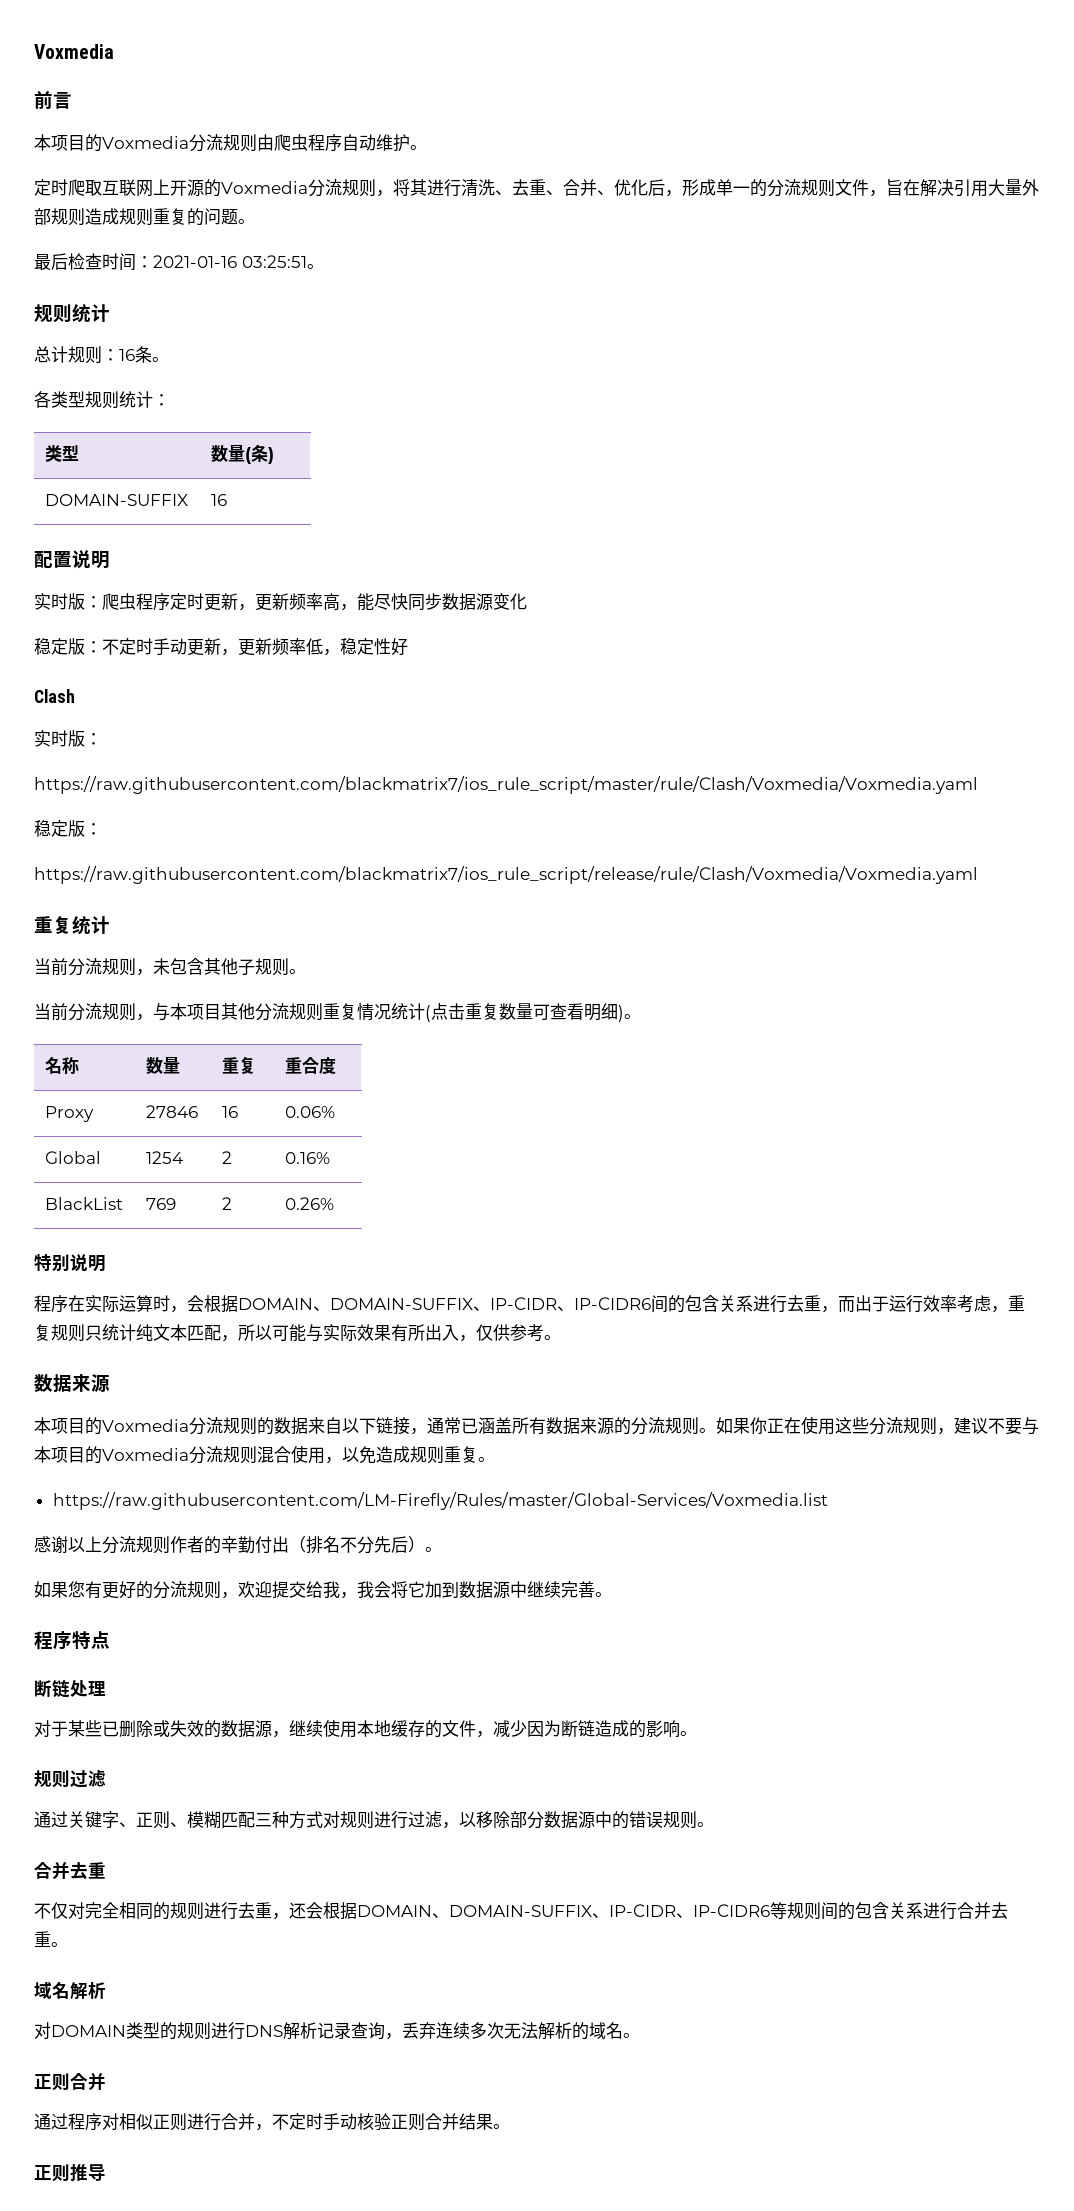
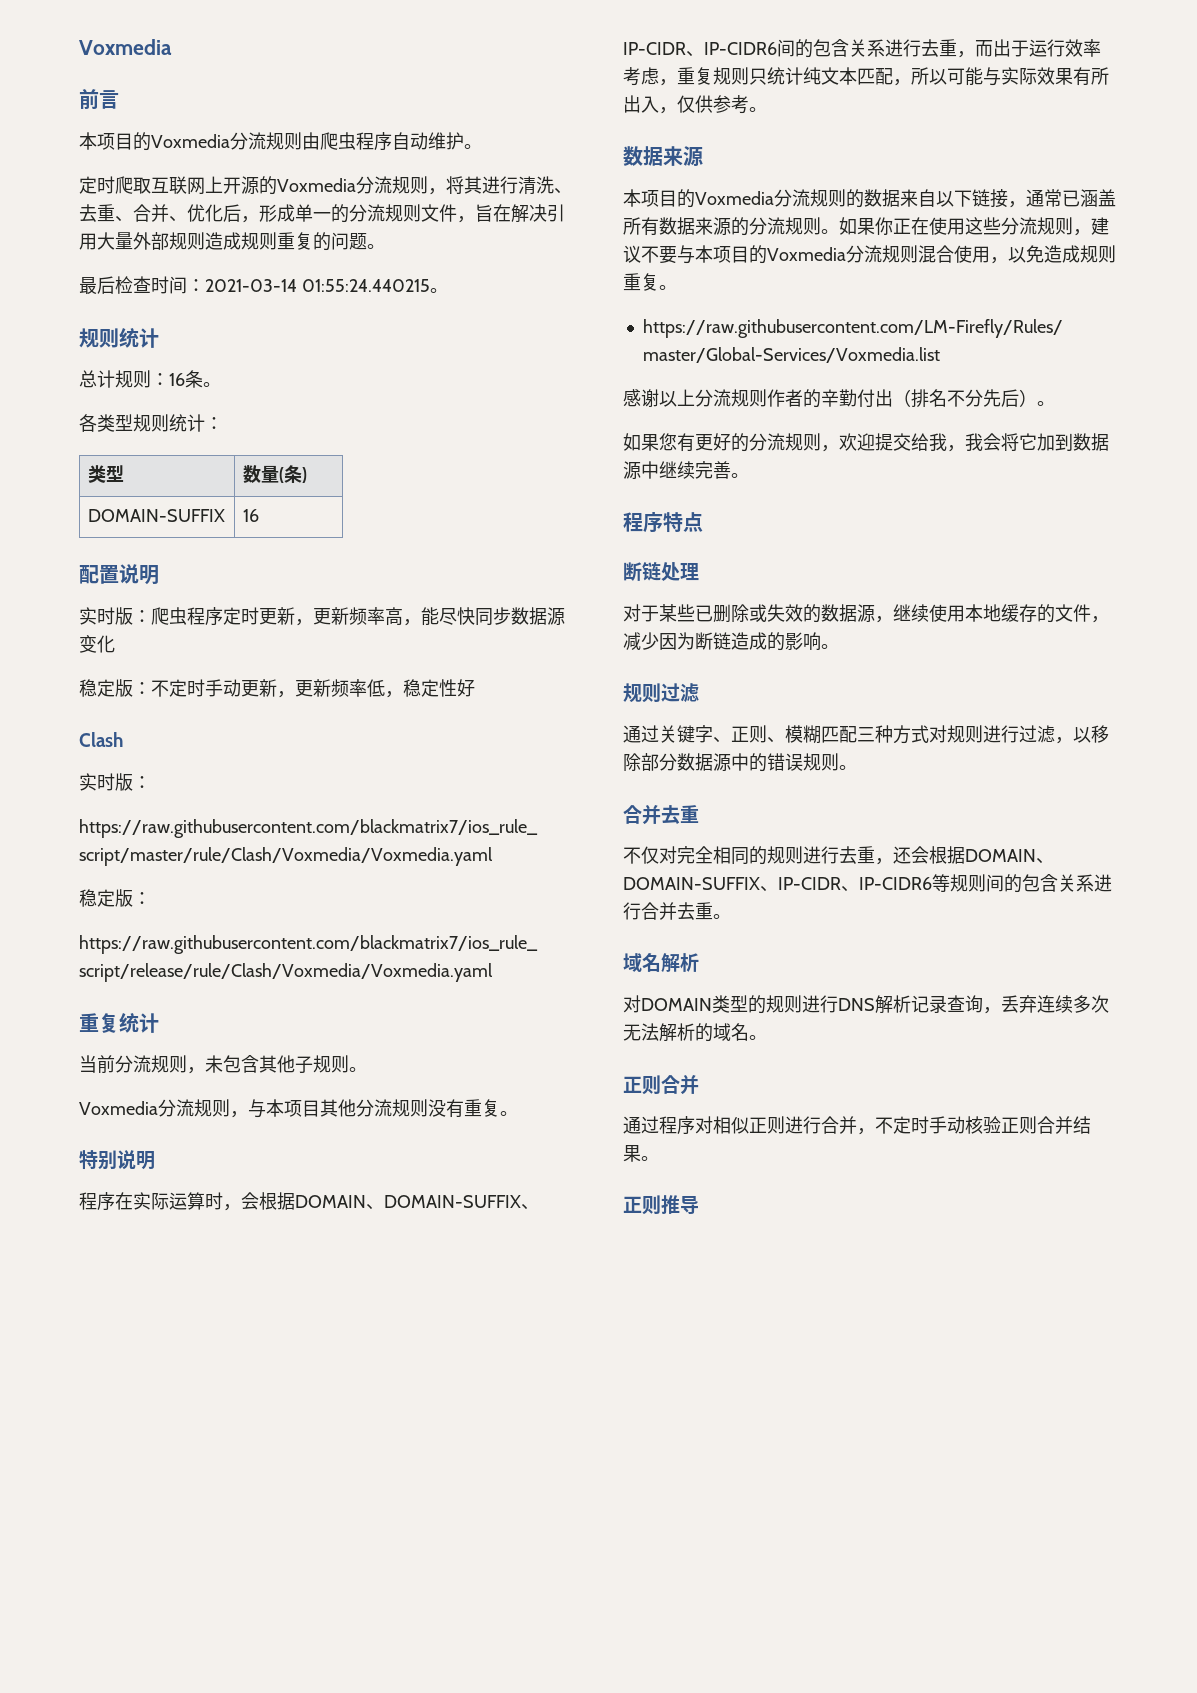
[153,255,307,268] 2021-01-16 03:25:51 -> [205,279,430,292] 2021-03-14 01:55:24.440215
[34,1003,68,1021] 当前 -> [79,1101,158,1115] Voxmedia
[323,1003,641,1022] [45,1057,80,1075] [146,1057,181,1074] [222,1056,257,1074] [285,1057,337,1075] [45,1106,95,1122] [146,1105,199,1118] [222,1106,239,1118] [285,1106,336,1118] [45,1151,102,1164] [146,1151,184,1164] [222,1151,233,1164] [285,1152,331,1164] [45,1197,124,1210] [146,1198,177,1210] [222,1197,233,1210] [285,1197,335,1210] 重复情况统计(点击重复数量可查看明细)。 // 名称 | 数量 | 重复 | 重合度 // Proxy | 27846 | 16 | 0.06% // Global | 1254 | 2 | 0.16% // BlackList | 769 | 2 | 0.26% -> [427,1099,518,1118] 没有重复。

